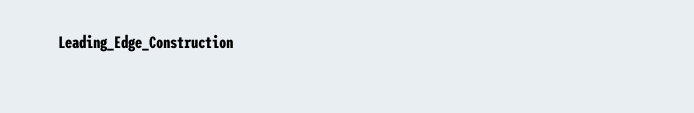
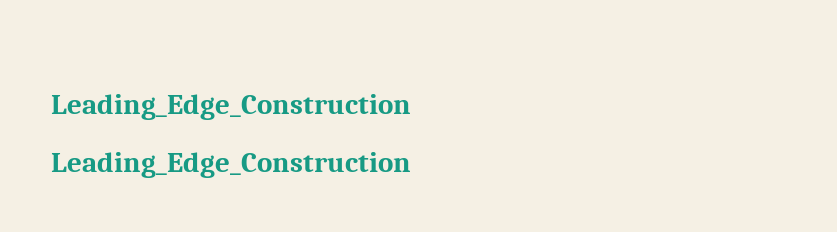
[58,34,233,52] Leading_Edge_Construction -> [51,94,411,120] [51,152,411,178] Leading_Edge_Construction // Leading_Edge_Construction

